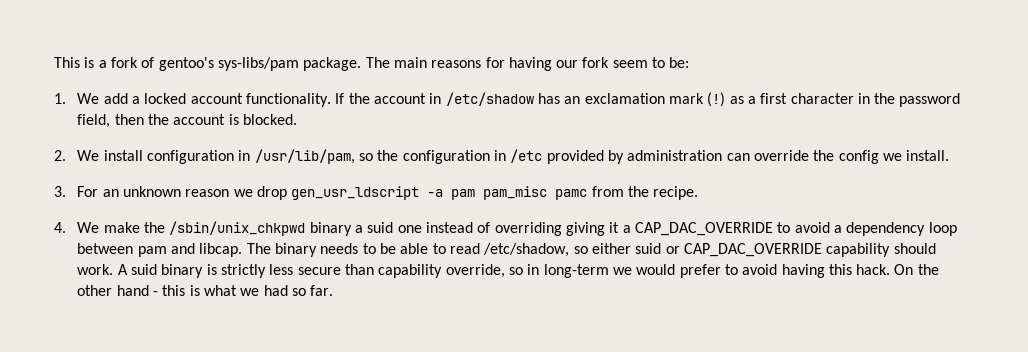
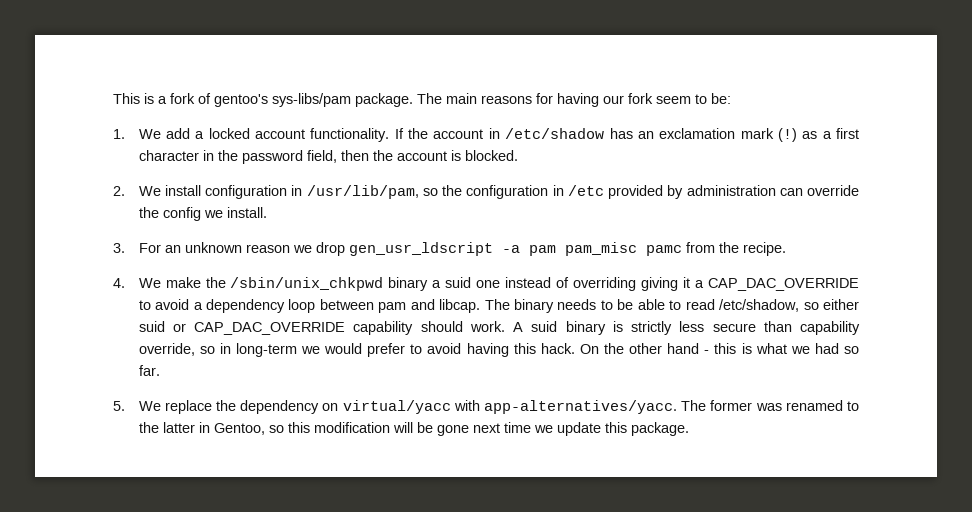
(334, 290) none -> [113,400,860,414] [138,422,689,436] // 5. We replace the dependency on virtual/yacc with app-alternatives/yacc. The former was renamed to the latter in Gentoo, so this modification will be gone next time we update this package.

